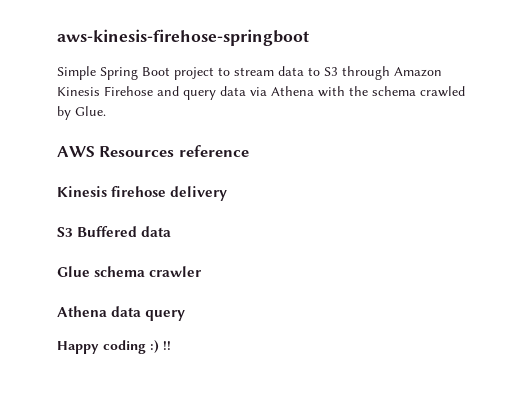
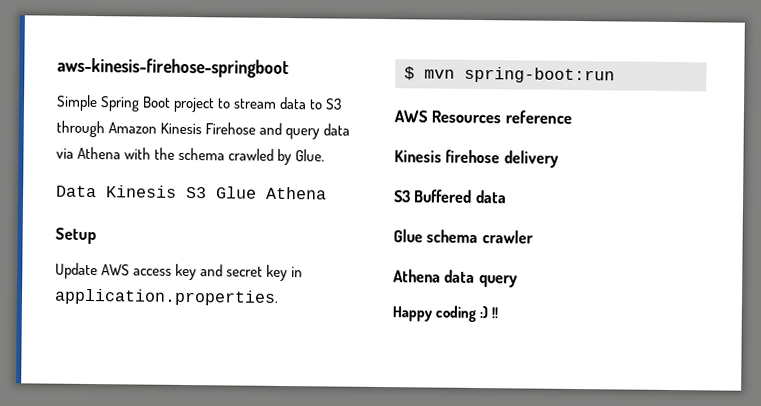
(106, 111) none -> [56,185,327,200] [55,227,97,245] [55,262,304,282] [54,288,279,306] [404,66,615,84] // Data Kinesis S3 Glue Athena // Setup // Update AWS access key and secret key in application.properties. // $ mvn spring-boot:run

